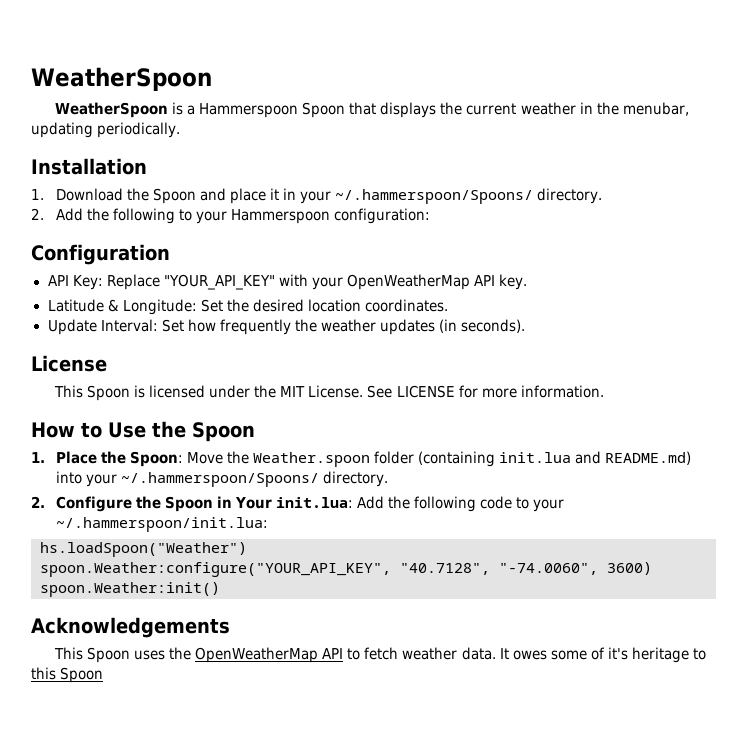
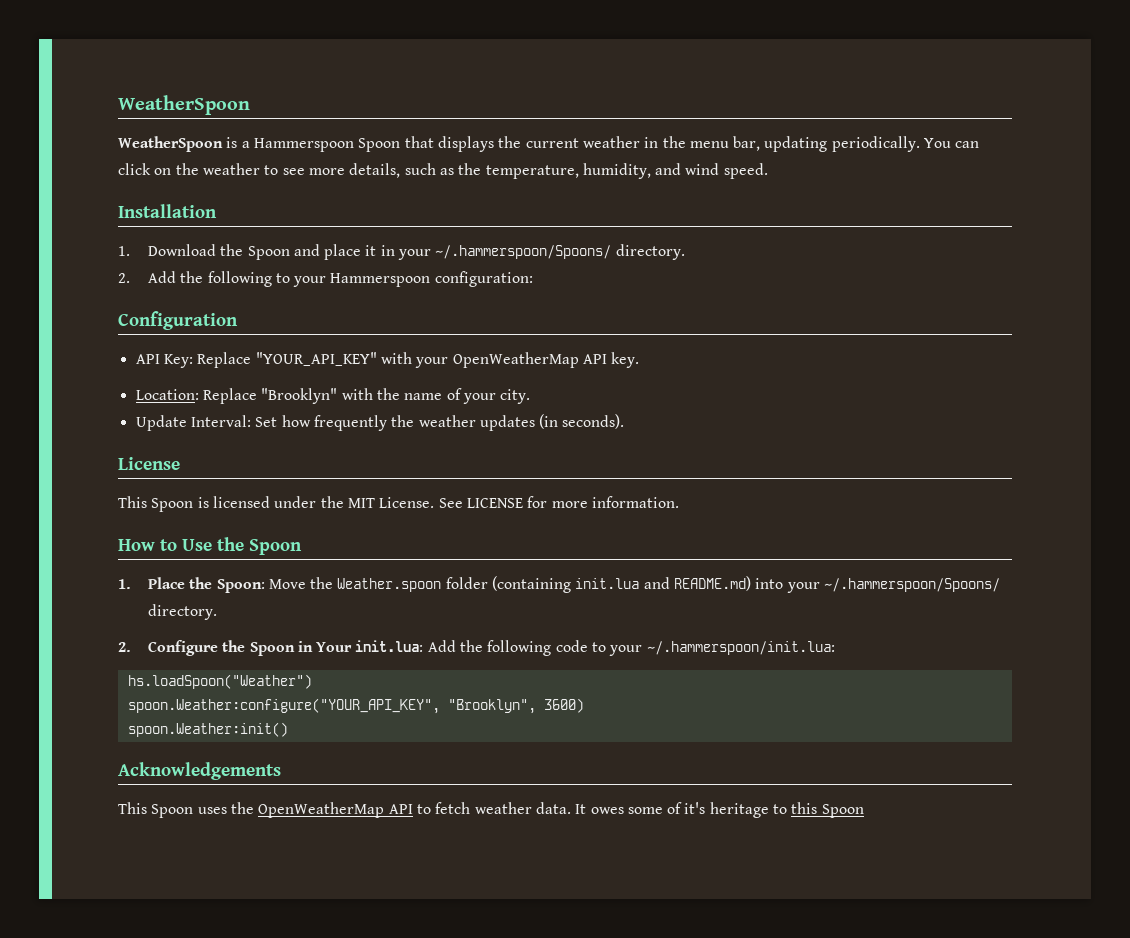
[622,102,689,116] menubar, -> [689,136,761,151] menu bar,
(181, 130) none -> [924,138,980,148] [118,163,768,179] You can click on the weather to see more details, such as the temperature, humidity, and wind speed.
[47,299,448,315] Latitude & Longitude: Set the desired location coordinates. -> [135,388,531,404] Location: Replace "Brooklyn" with the name of your city.
[400,563,598,575] "40.7128", "-74.0060", -> [447,699,536,714] "Brooklyn",

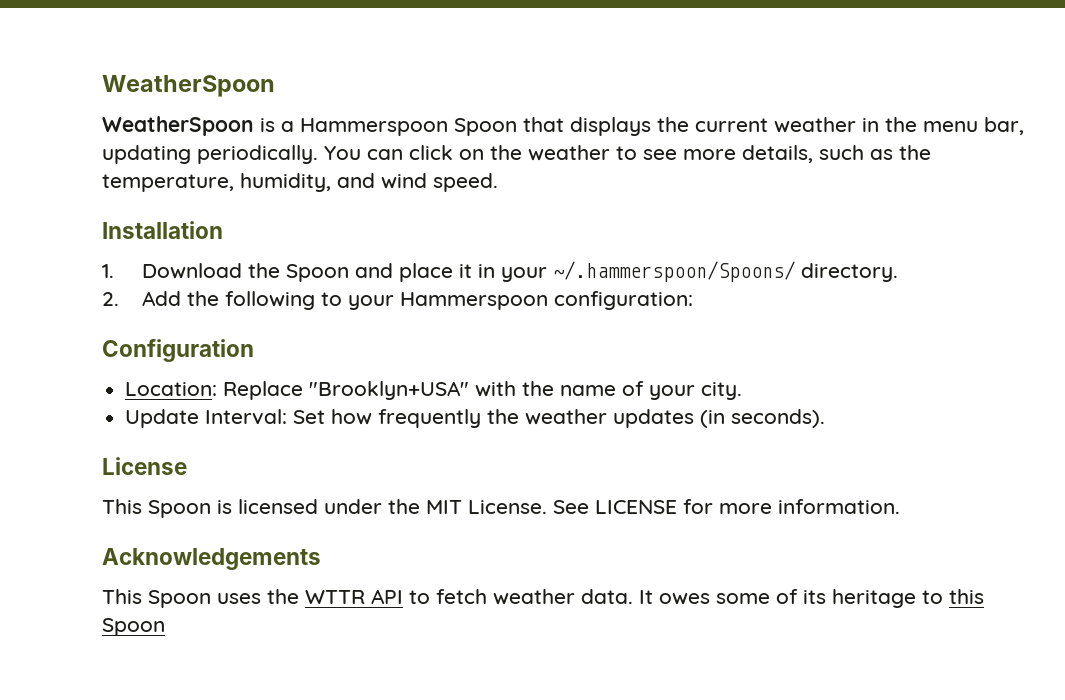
[135,352,640,368] // API Key: Replace "YOUR_API_KEY" with your OpenWeatherMap API key. -> (254, 350) none
[261,388,338,404] "Brooklyn" -> [309,381,470,400] "Brooklyn+USA"
[118,537,302,555] [118,576,1001,593] [147,604,217,620] [118,640,835,656] [127,674,312,689] [127,698,584,714] [127,722,288,737] // How to Use the Spoon // 1. Place the Spoon: Move the Weather.spoon folder (containing init.lua and README.md) into your ~/.hammerspoon/Spoons/ directory. // 2. Configure the Spoon in Your init.lua: Add the following code to your ~/.hammerspoon/init.lua: // hs.loadSpoon("Weather") // spoon.Weather:configure("YOUR_API_KEY", "Brooklyn", 3600) // spoon.Weather:init() -> (900, 506) none
[258,802,385,818] OpenWeatherMap -> [305,590,365,604] WTTR
[684,802,706,814] it's -> [803,590,826,604] its

